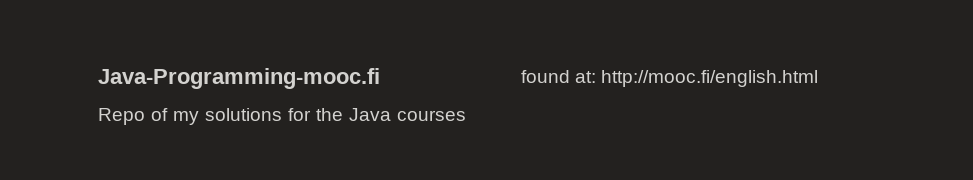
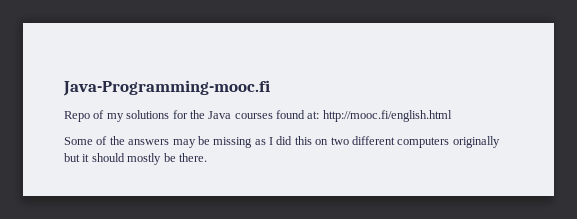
(819, 78) none -> [64,136,500,148] [64,153,207,165] // Some of the answers may be missing as I did this on two different computers originally but it should mostly be there.

